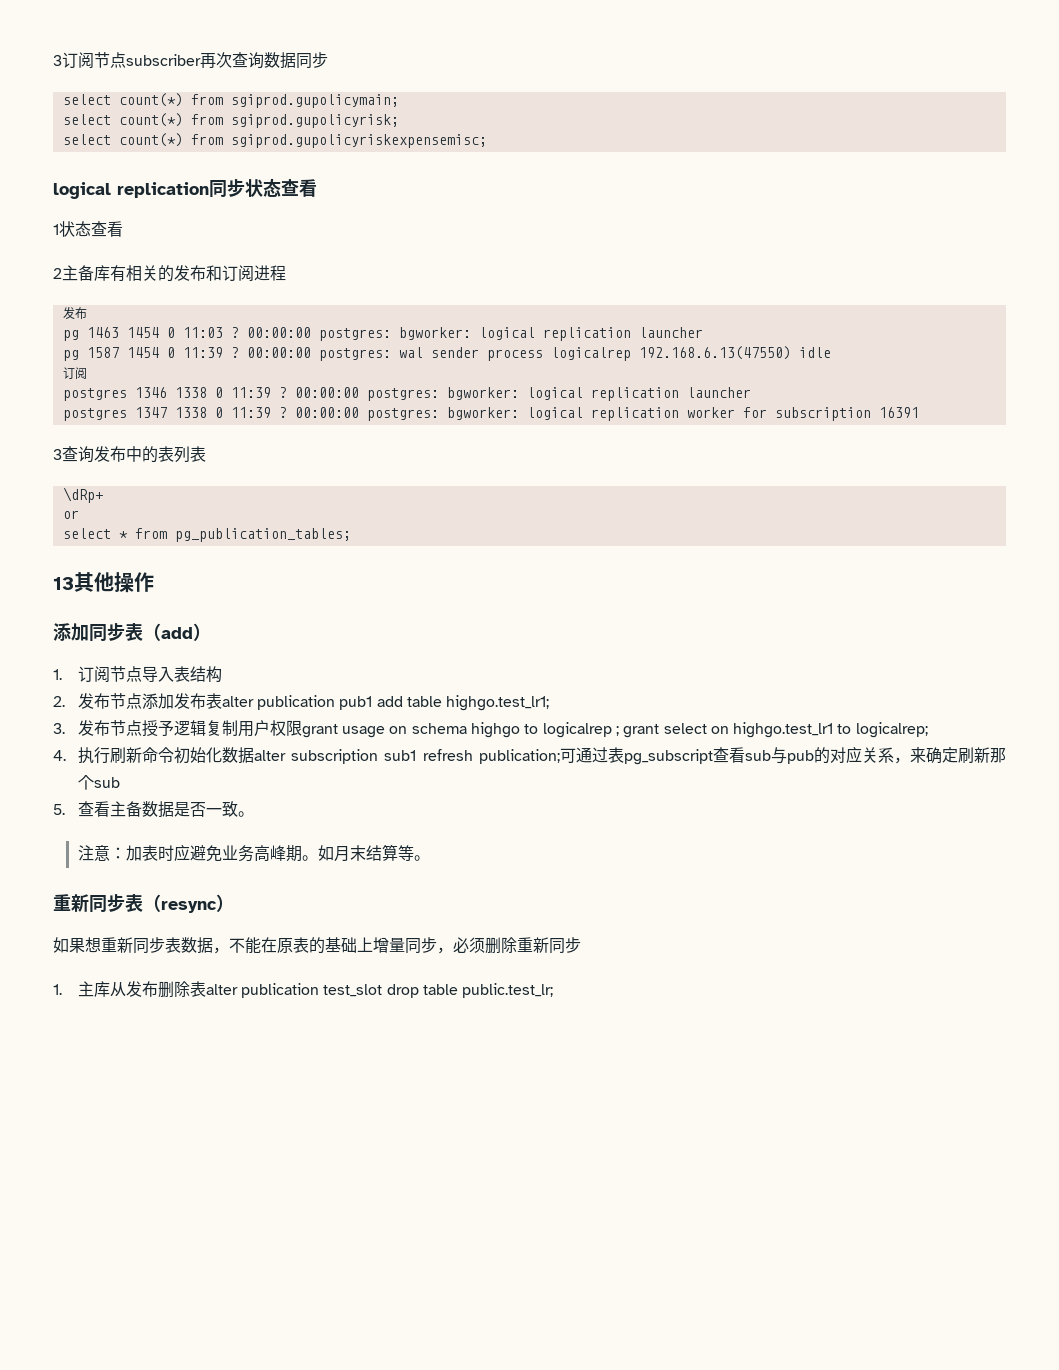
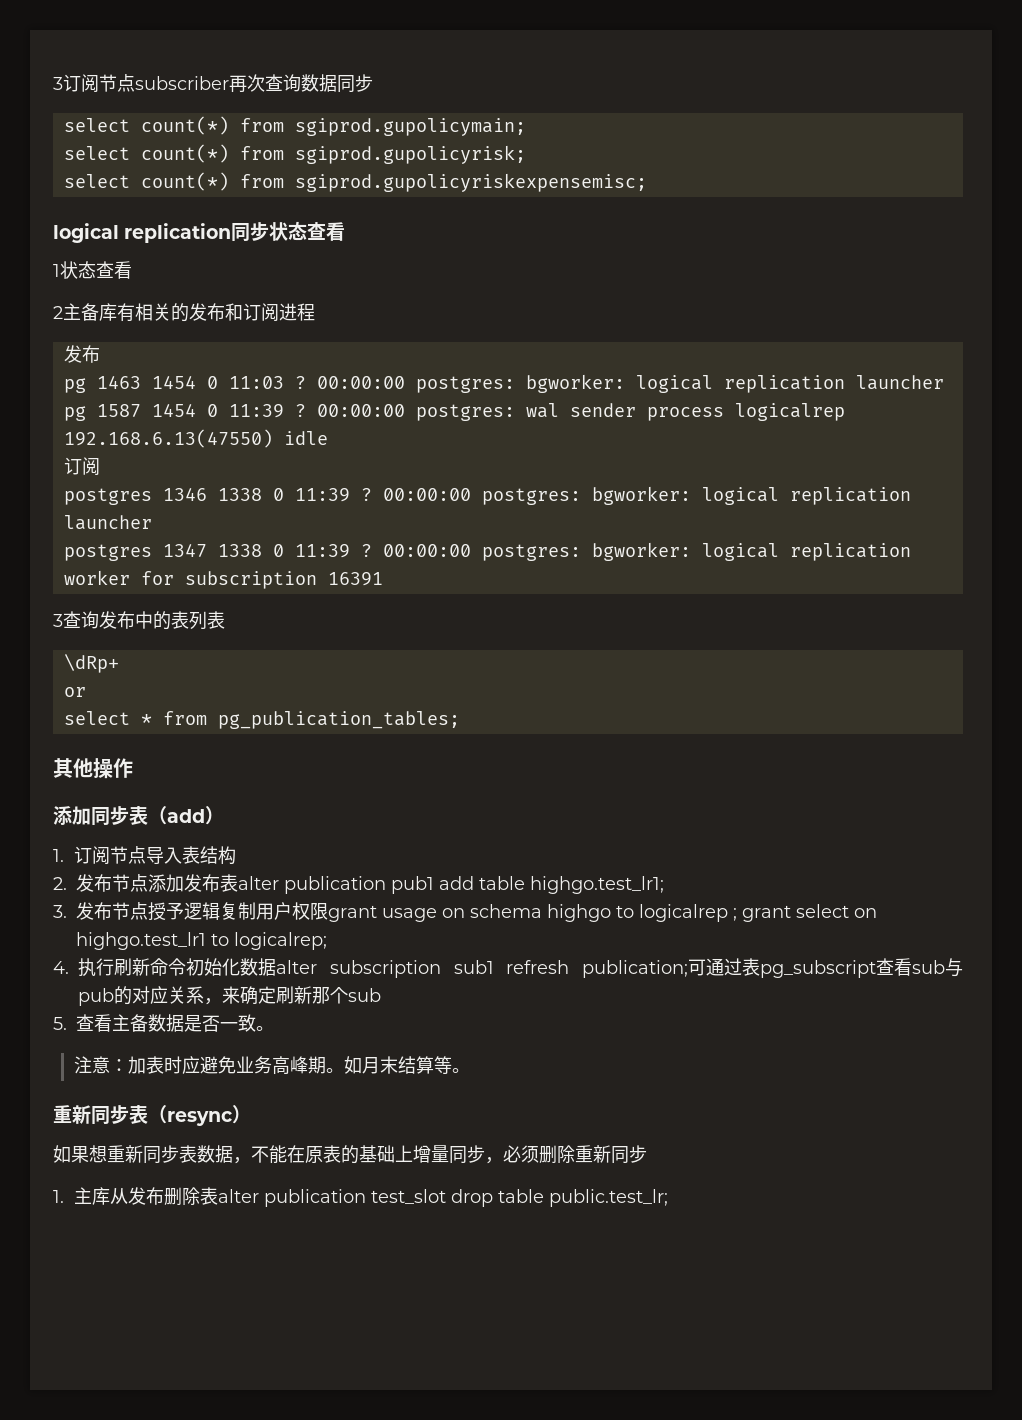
[53,577,74,590] 13 -> (460, 720) none

